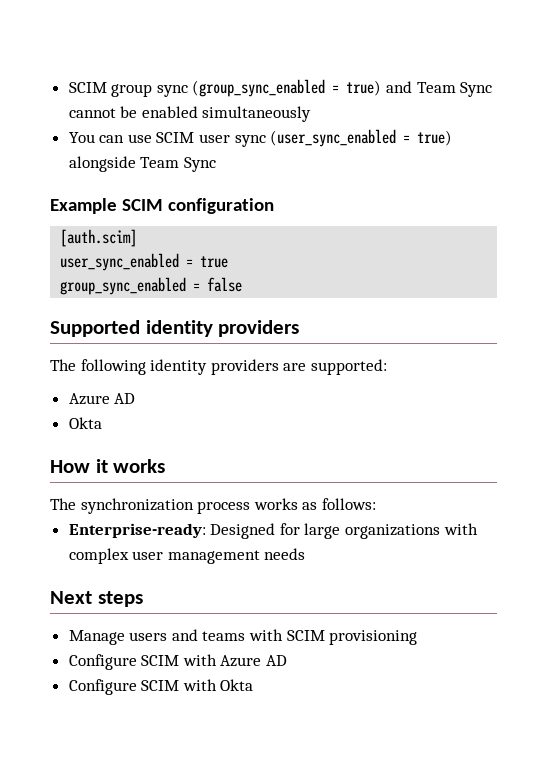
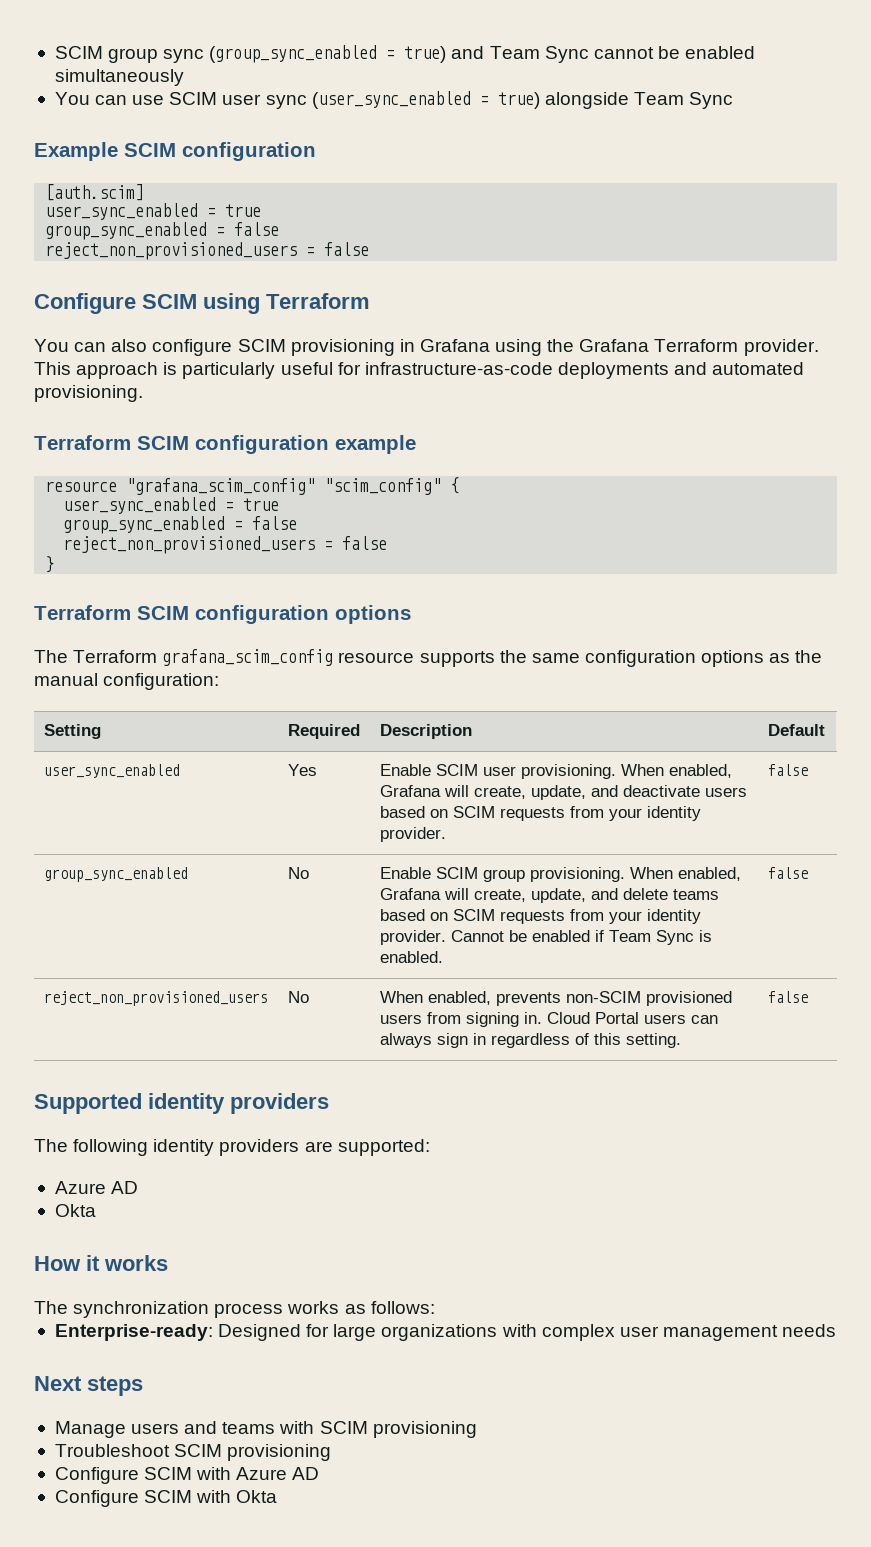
(243, 284) none -> [45,242,370,260] [34,293,370,314] [34,339,819,356] [34,362,805,379] [34,385,143,402] [34,435,416,454] [45,477,460,495] [63,497,280,514] [63,516,298,534] [63,536,388,554] [45,556,55,573] [34,605,411,624] [34,649,823,667] [34,673,220,690] [43,724,101,739] [287,724,360,739] [379,724,472,739] [767,724,825,736] [43,764,180,778] [287,764,317,776] [379,764,732,779] [379,785,747,800] [379,806,701,821] [379,827,446,842] [767,764,808,776] [43,867,188,882] [287,867,309,879] [379,867,741,882] [379,888,719,903] [379,909,701,924] [379,930,712,945] [379,951,443,963] [767,867,808,879] [43,991,268,1006] [287,991,309,1003] [379,991,732,1006] [379,1012,718,1027] [379,1033,681,1048] [767,991,808,1003] // reject_non_provisioned_users = false // Configure SCIM using Terraform // You can also configure SCIM provisioning in Grafana using the Grafana Terraform provider. This approach is particularly useful for infrastructure-as-code deployments and automated provisioning. // Terraform SCIM configuration example // resource "grafana_scim_config" "scim_config" { // user_sync_enabled = true // group_sync_enabled = false // reject_non_provisioned_users = false // } // Terraform SCIM configuration options // The Terraform grafana_scim_config resource supports the same configuration options as the manual configuration: // Setting | Required | Description | Default // user_sync_enabled | Yes | Enable SCIM user provisioning. When enabled, Grafana will create, update, and deactivate users based on SCIM requests from your identity provider. | false // group_sync_enabled | No | Enable SCIM group provisioning. When enabled, Grafana will create, update, and delete teams based on SCIM requests from your identity provider. Cannot be enabled if Team Sync is enabled. | false // reject_non_provisioned_users | No | When enabled, prevents non-SCIM provisioned users from signing in. Cloud Portal users can always sign in regardless of this setting. | false
(418, 637) none -> [54,1444,332,1461] // Troubleshoot SCIM provisioning

